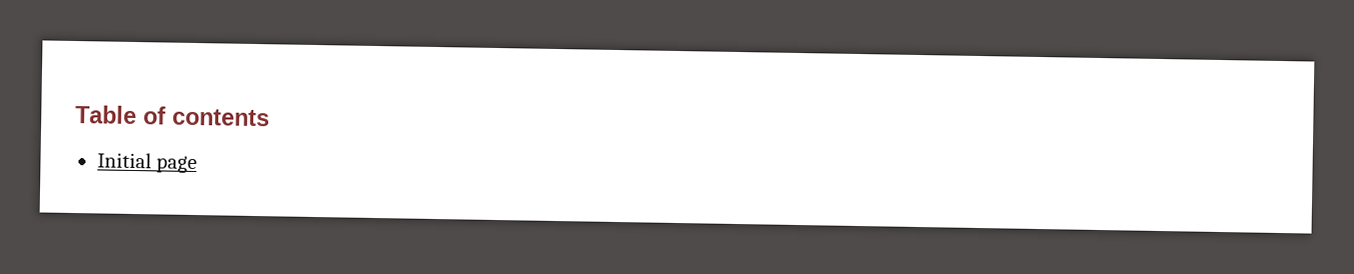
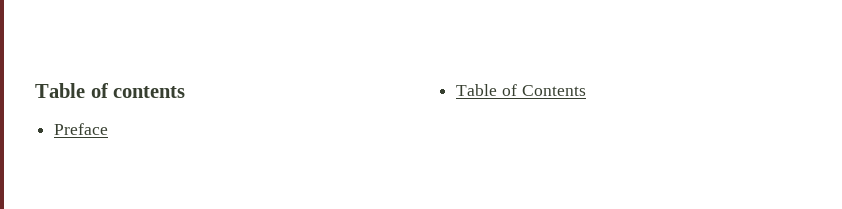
[96,152,198,174] Initial page -> [54,123,109,135] [456,84,586,96] Preface // Table of Contents

